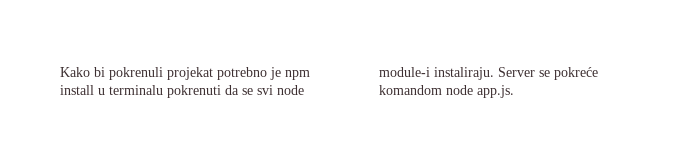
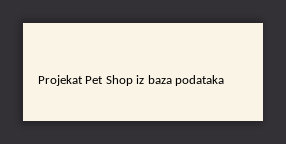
[60,67,310,80] [60,85,304,98] [379,67,598,80] [379,85,514,98] Kako bi pokrenuli projekat potrebno je npm install u terminalu pokrenuti da se svi node module-i instaliraju. Server se pokreće komandom node app.js. -> [38,75,224,86] Projekat Pet Shop iz baza podataka

